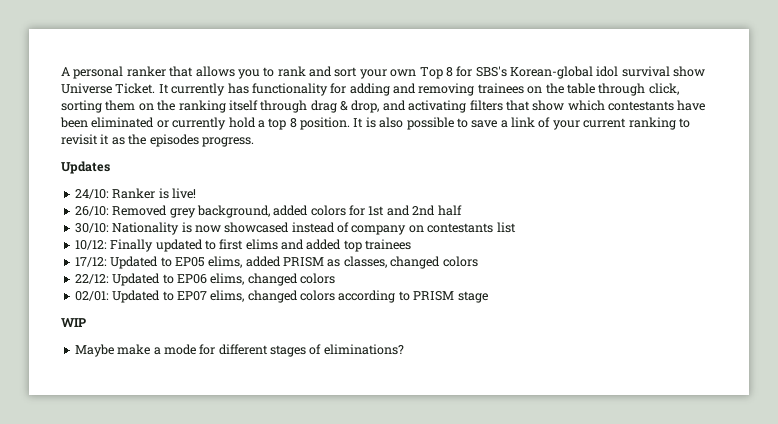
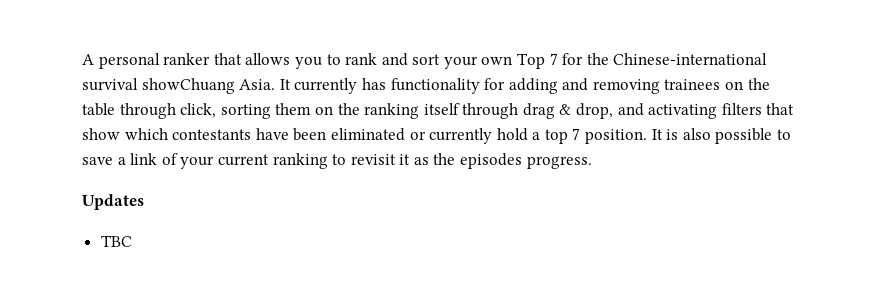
[445,66,706,79] [61,83,156,94] 8 for SBS's Korean-global idol survival show Universe Ticket. -> [549,53,768,65] [82,78,276,94] 7 for the Chinese-international survival showChuang Asia.
[289,118,297,128] 8 -> [572,128,581,140] 7
[74,188,196,199] [74,205,462,218] [74,222,516,235] [74,239,412,252] [74,256,478,269] [74,273,335,286] [74,290,488,303] [61,318,86,327] [74,344,404,357] 24/10: Ranker is live! // 26/10: Removed grey background, added colors for 1st and 2nd half // 30/10: Nationality is now showcased instead of company on contestants list // 10/12: Finally updated to first elims and added top trainees // 17/12: Updated to EP05 elims, added PRISM as classes, changed colors // 22/12: Updated to EP06 elims, changed colors // 02/01: Updated to EP07 elims, changed colors according to PRISM stage // WIP // Maybe make a mode for different stages of eliminations? -> [100,235,132,247] TBC

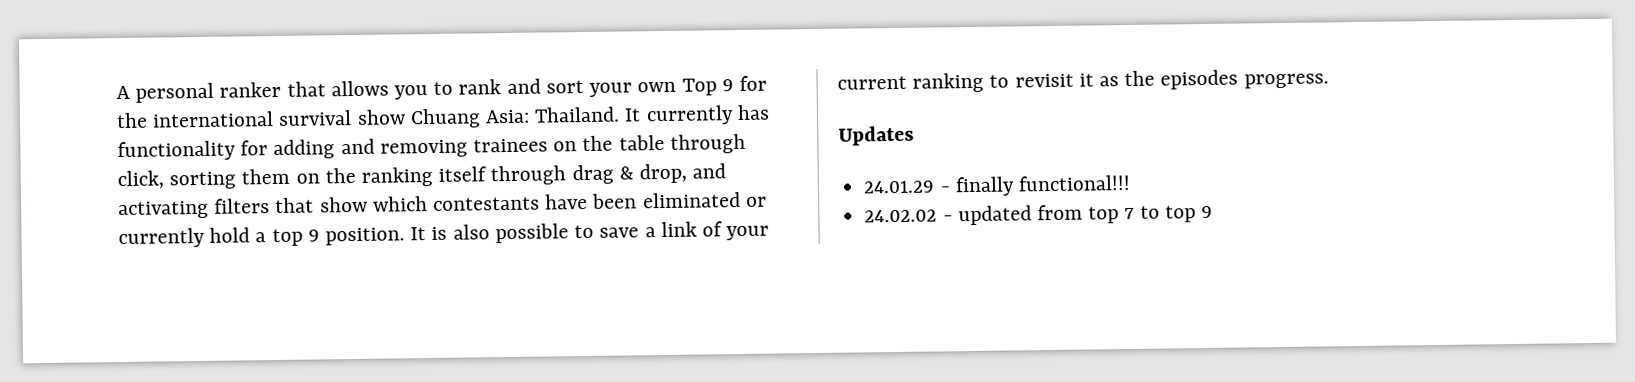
[549,53,558,65] 7 -> [721,79,734,92] 9
[613,53,768,65] [82,78,276,94] Chinese-international survival showChuang Asia. -> [152,106,621,129] international survival show Chuang Asia: Thailand.
[572,128,581,140] 7 -> [307,229,320,242] 9
[100,235,132,247] TBC -> [863,174,1131,197] [864,204,1213,226] 24.01.29 - finally functional!!! // 24.02.02 - updated from top 7 to top 9

